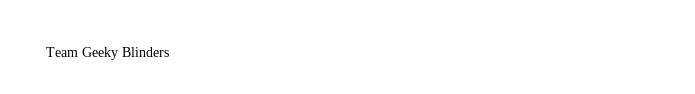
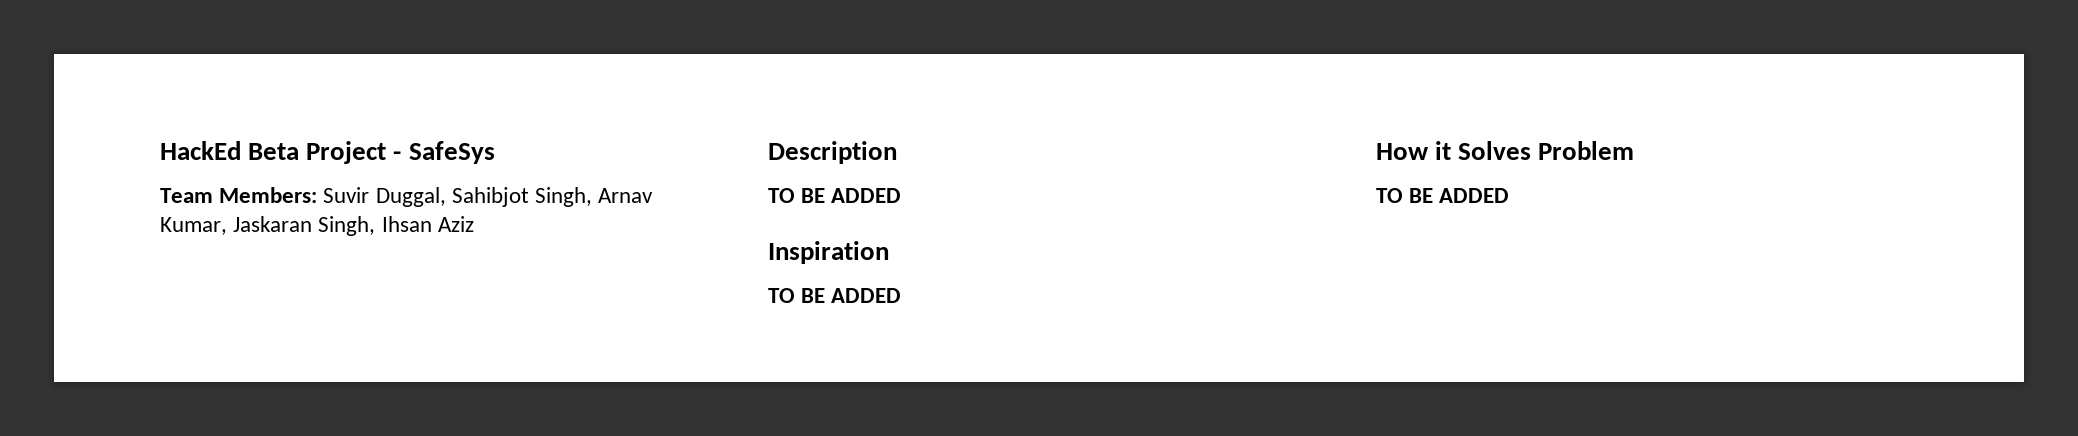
[46,47,169,60] Team Geeky Blinders -> [160,141,495,164] [160,187,654,207] [160,216,474,236] [768,141,897,164] [768,188,902,203] [768,241,889,264] [768,288,902,303] [1376,141,1635,160] [1376,188,1510,203] HackEd Beta Project - SafeSys // Team Members: Suvir Duggal, Sahibjot Singh, Arnav Kumar, Jaskaran Singh, Ihsan Aziz // Description // TO BE ADDED // Inspiration // TO BE ADDED // How it Solves Problem // TO BE ADDED

